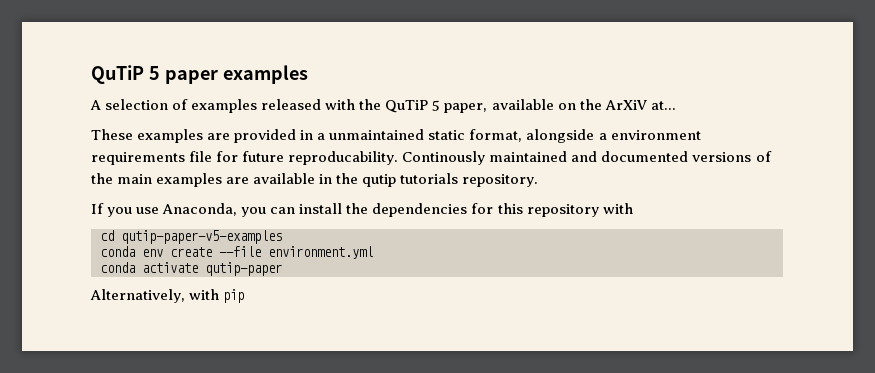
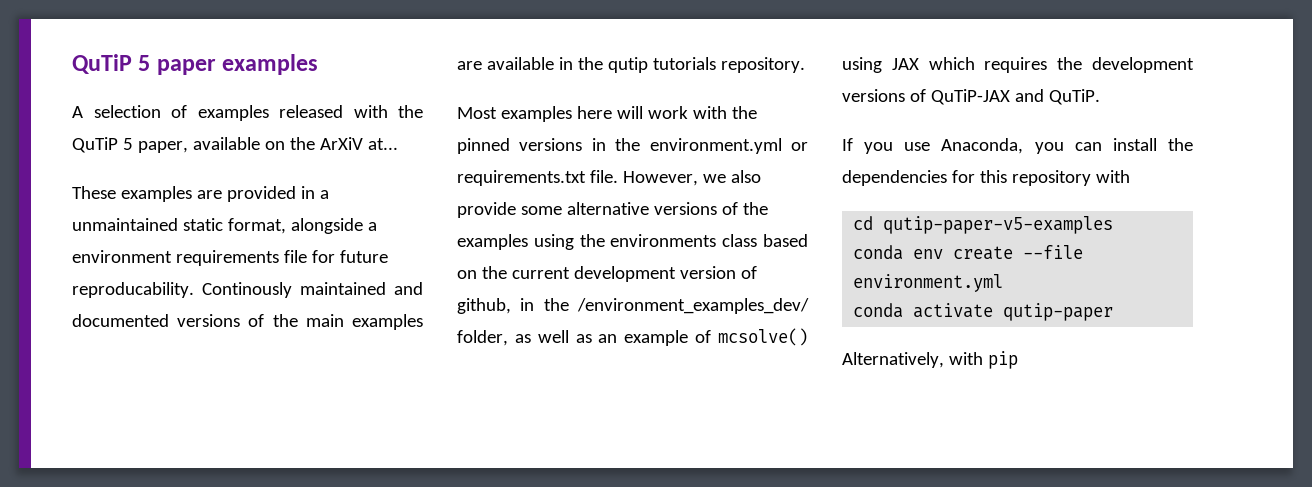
(539, 180) none -> [457,106,757,122] [457,138,808,154] [457,170,761,186] [457,202,768,218] [457,234,808,250] [457,266,757,282] [457,298,809,314] [457,328,808,346] [842,57,1194,73] [842,89,1100,105] // Most examples here will work with the pinned versions in the environment.yml or requirements.txt file. However, we also provide some alternative versions of the examples using the environments class based on the current development version of github, in the /environment_examples_dev/ folder, as well as an example of mcsolve() using JAX which requires the development versions of QuTiP-JAX and QuTiP.

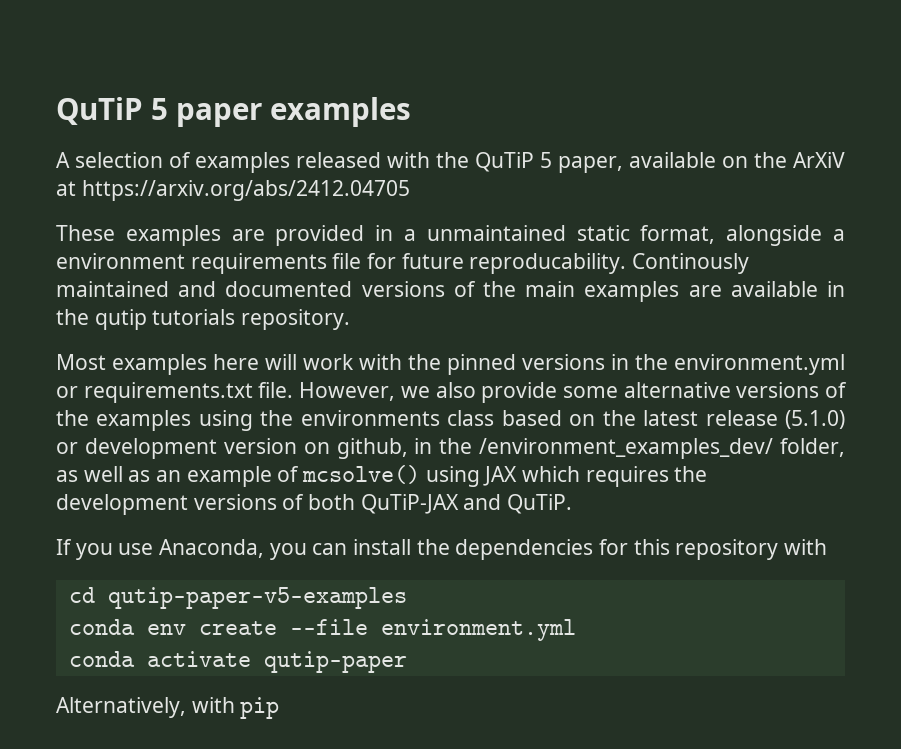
[367,138,398,150] at... -> [56,180,410,201] at https://arxiv.org/abs/2412.04705
[511,267,570,279] current -> [643,410,846,429] [56,442,78,454] latest release (5.1.0) or
[740,266,757,279] of -> [303,442,330,454] on
(926, 95) none -> [308,494,356,510] both

